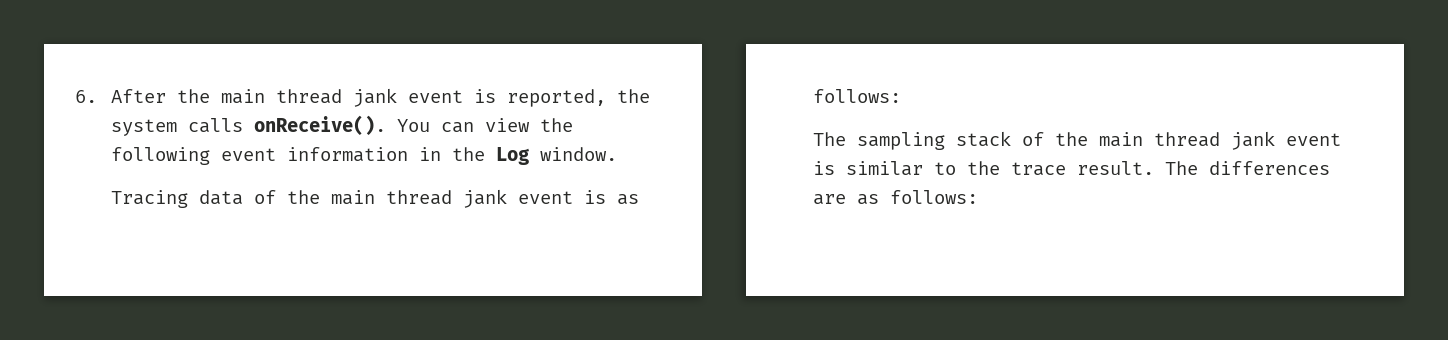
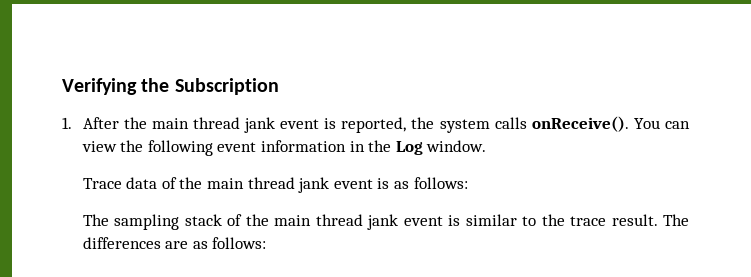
[75,90,97,103] 6. -> [62,78,279,95] [62,117,72,129] Verifying the Subscription // 1.
[110,190,188,208] Tracing -> [82,178,122,189] Trace

